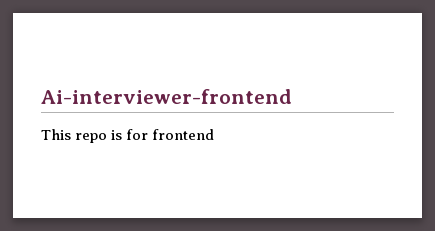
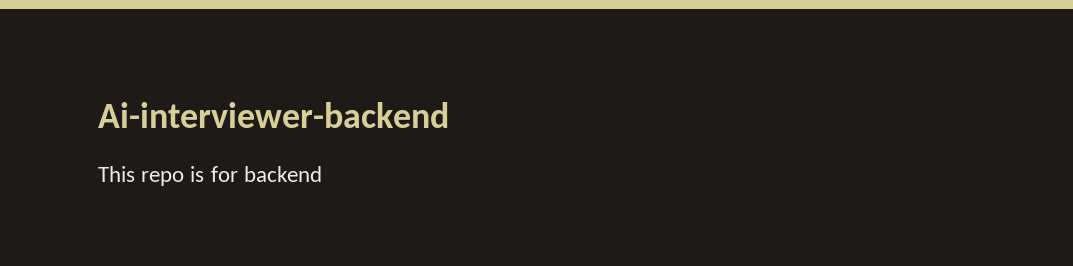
[41,89,292,104] Ai-interviewer-frontend -> [98,102,449,128] Ai-interviewer-backend
[152,129,215,140] frontend -> [243,166,322,182] backend

